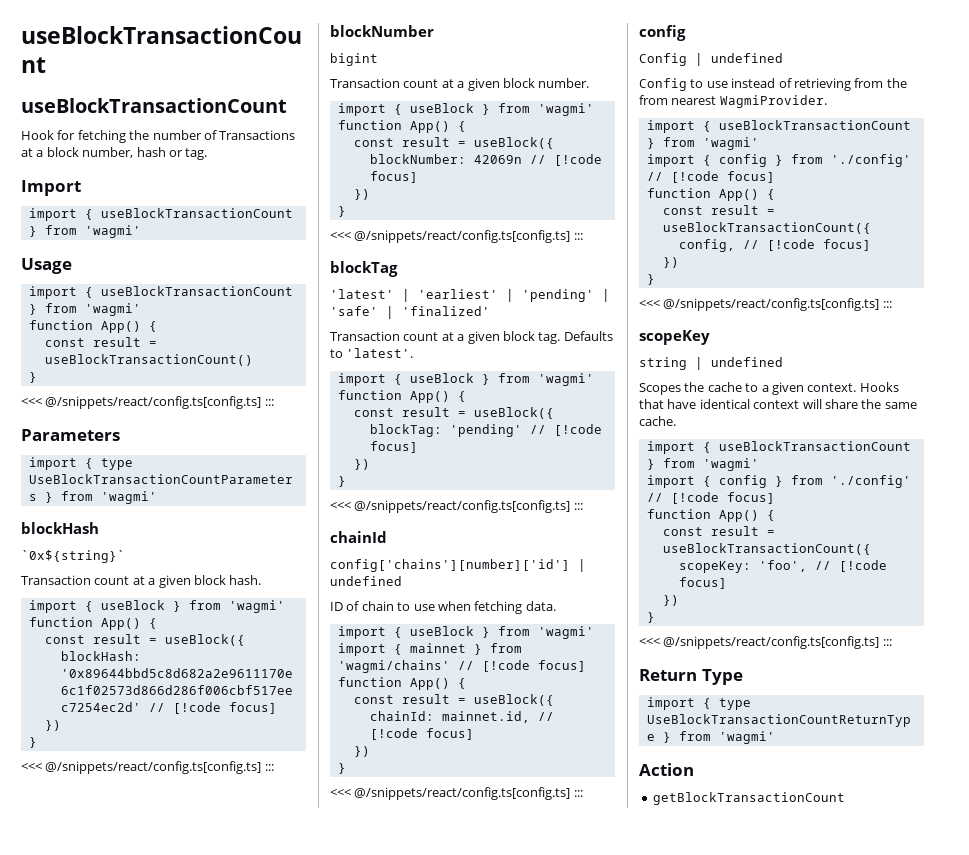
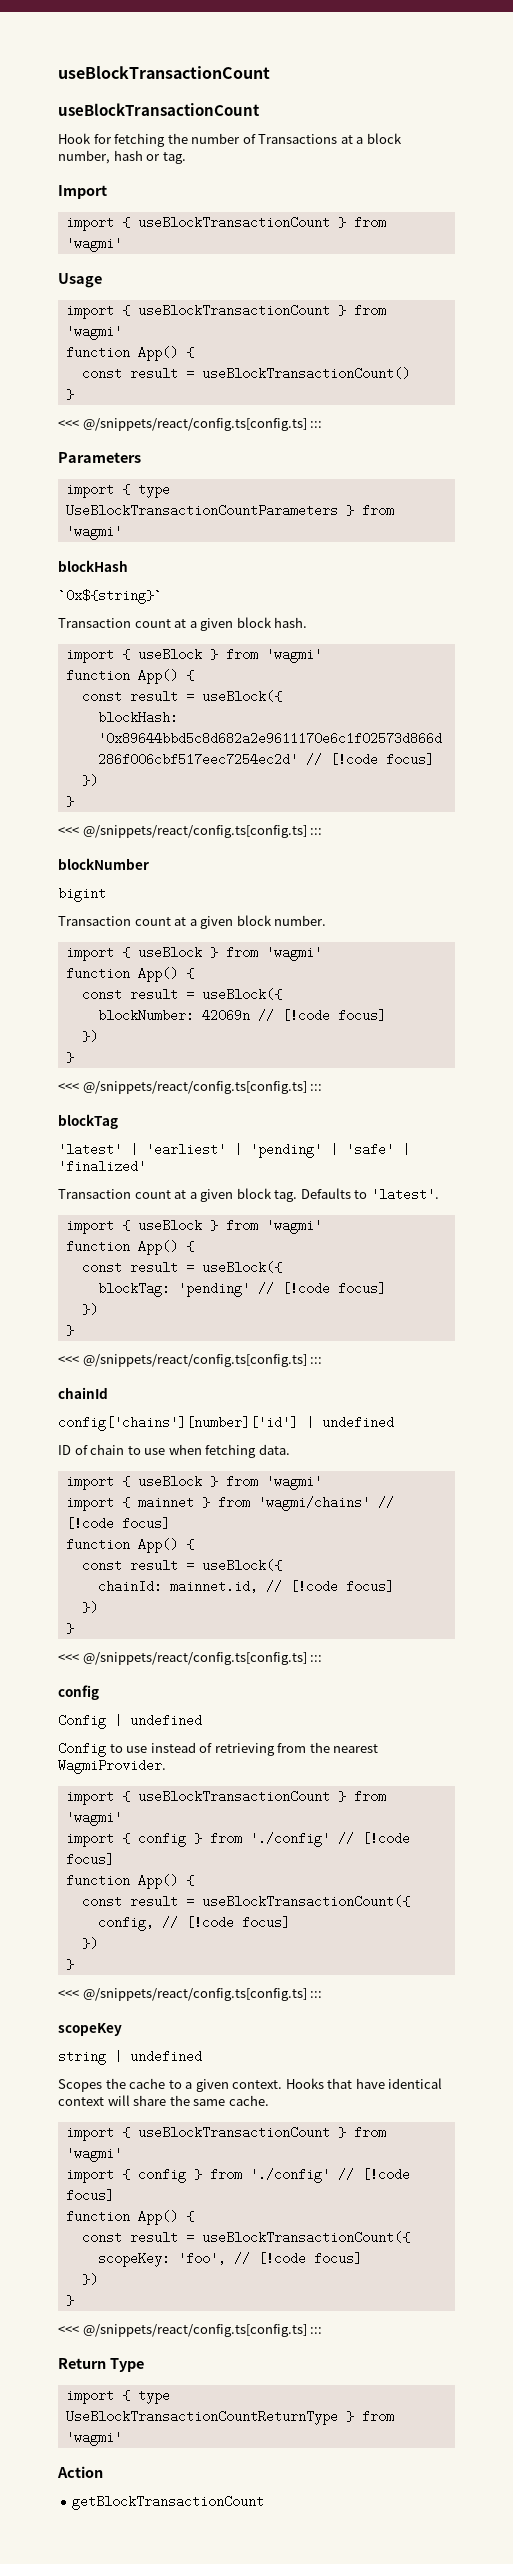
[639,95,668,105] from -> (330, 1747) none

